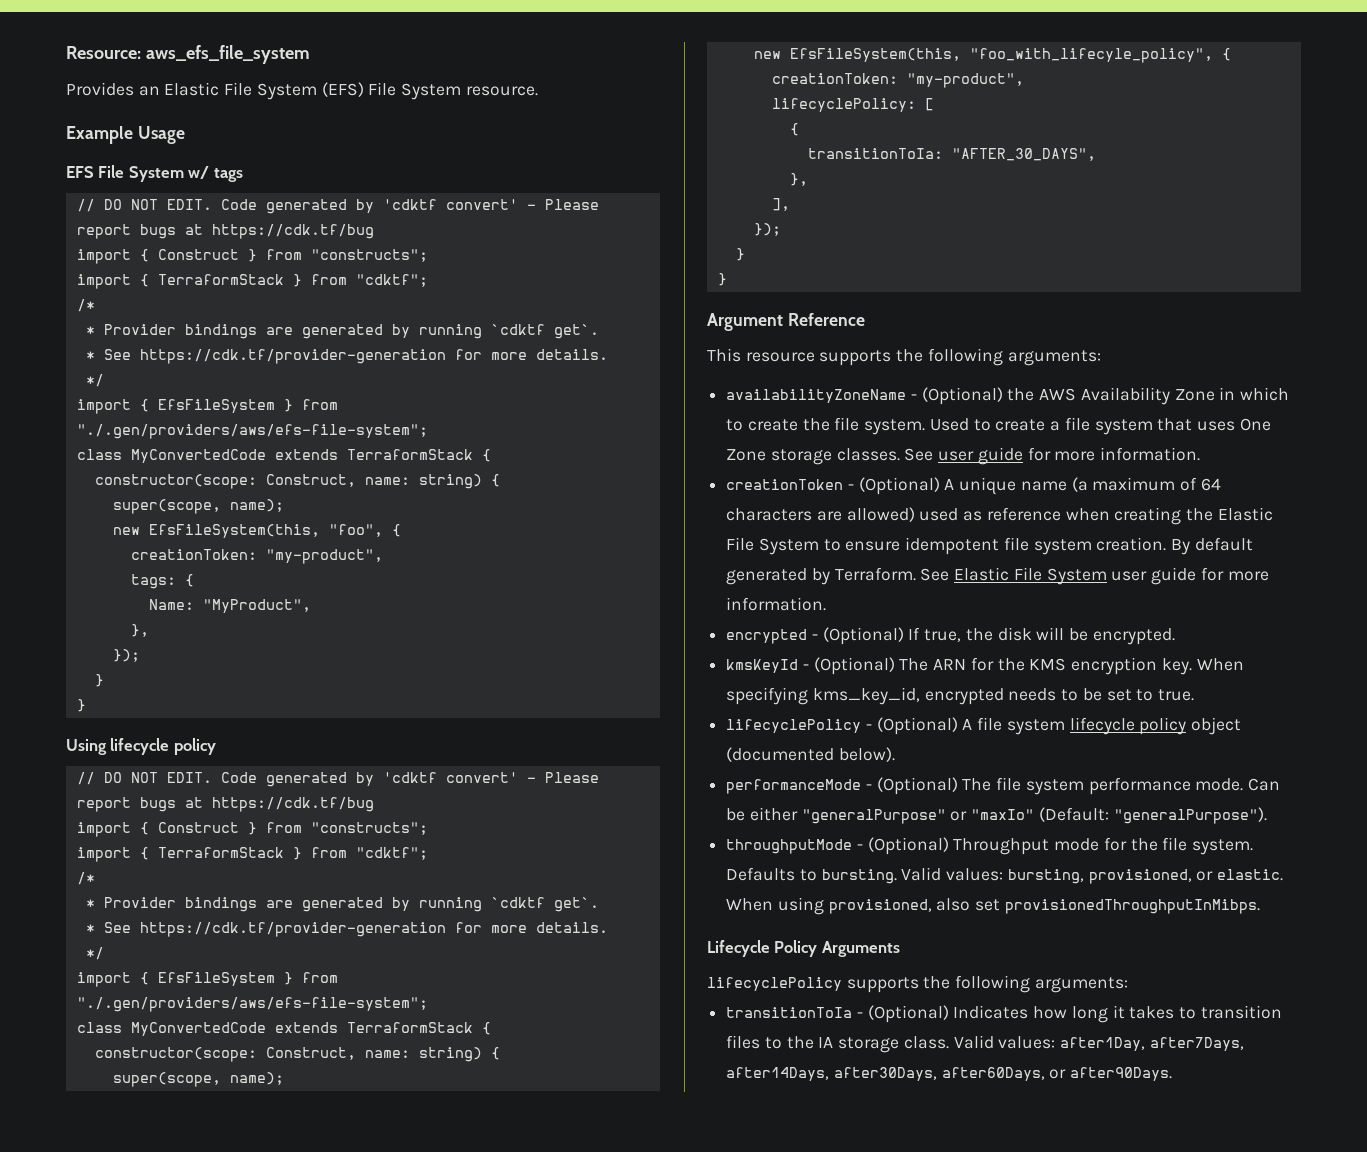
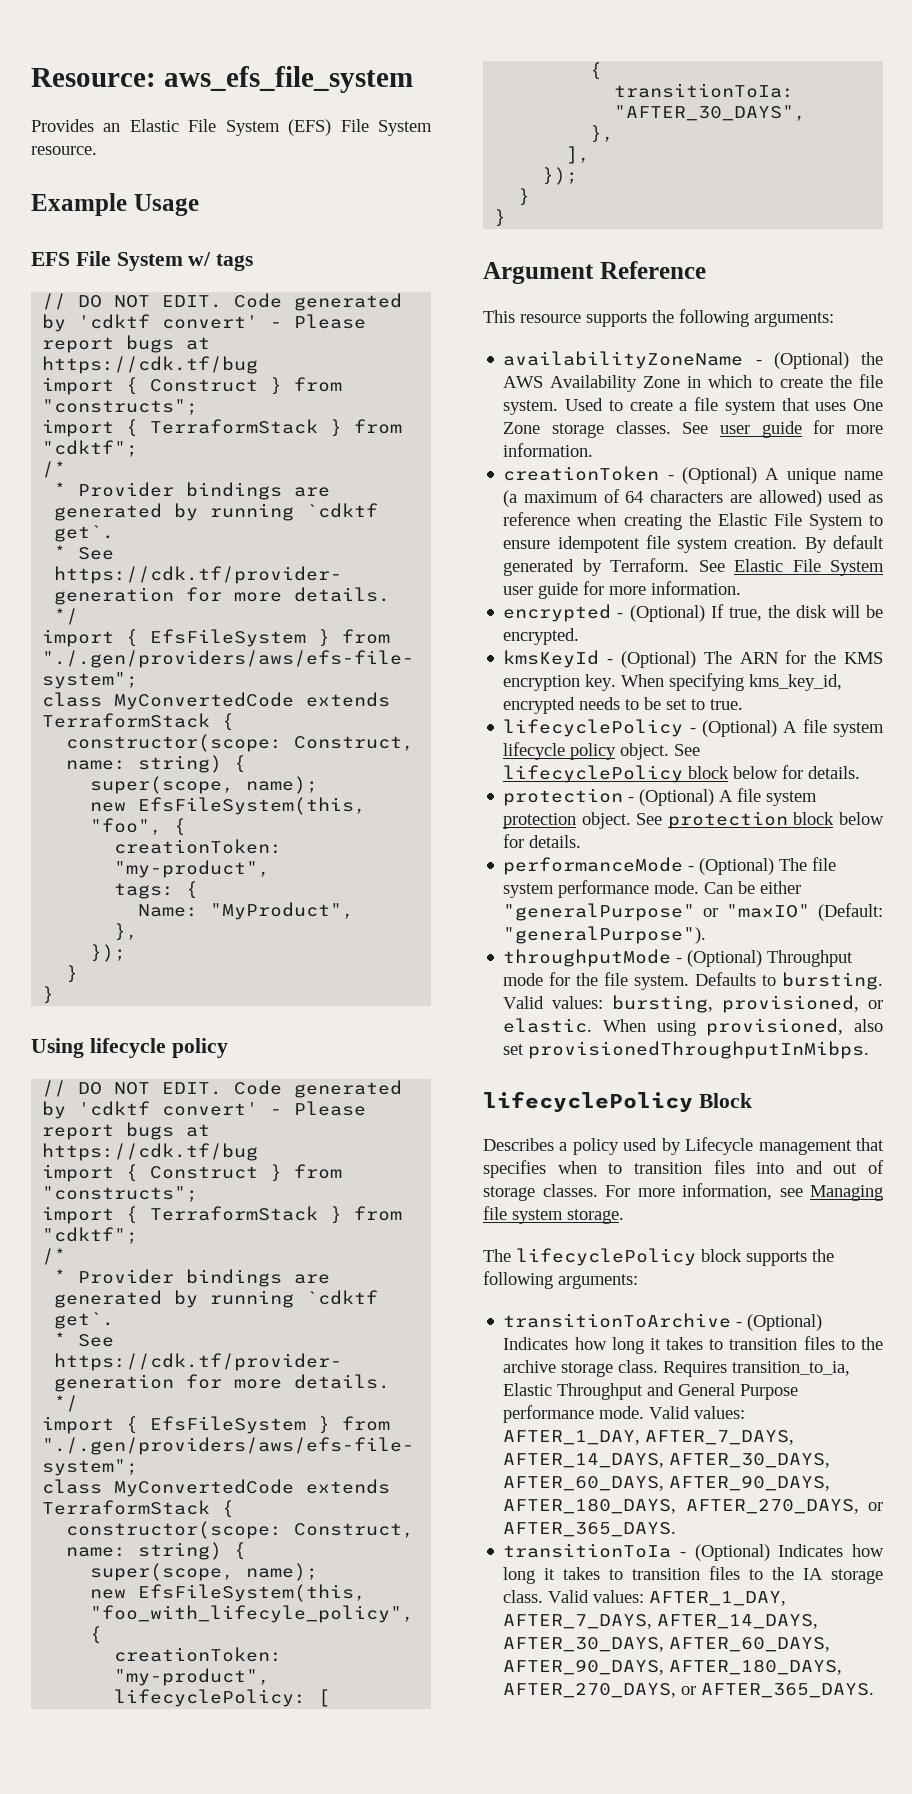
[1191,717,1242,735] [726,747,895,762] object (documented below). -> [620,743,701,760] [503,765,861,783] [503,788,818,806] [503,811,884,829] [503,834,582,848] object. See lifecyclePolicy block below for details. // protection - (Optional) A file system protection object. See protection block below for details.
[971,809,1035,820] "maxIo" -> [726,904,811,918] "maxIO"
[707,940,900,957] [707,975,1128,993] Lifecycle Policy Arguments // lifecyclePolicy supports the following arguments: -> [483,1091,752,1113] [483,1137,884,1155] [483,1160,884,1178] [483,1183,883,1201] [483,1206,624,1224] [483,1248,834,1266] [483,1271,638,1289] [503,1313,823,1331] [503,1336,883,1354] [503,1360,851,1377] [503,1383,799,1400] [503,1405,746,1423] [503,1430,795,1445] [503,1453,831,1468] [503,1475,831,1491] [503,1498,883,1514] [503,1522,677,1537] lifecyclePolicy Block // Describes a policy used by Lifecycle management that specifies when to transition files into and out of storage classes. For more information, see Managing file system storage. // The lifecyclePolicy block supports the following arguments: // transitionToArchive - (Optional) Indicates how long it takes to transition files to the archive storage class. Requires transition_to_ia, Elastic Throughput and General Purpose performance mode. Valid values: AFTER_1_DAY, AFTER_7_DAYS, AFTER_14_DAYS, AFTER_30_DAYS, AFTER_60_DAYS, AFTER_90_DAYS, AFTER_180_DAYS, AFTER_270_DAYS, or AFTER_365_DAYS.
[1060,1037,1244,1051] [726,1067,1173,1081] after1Day, after7Days, after14Days, after30Days, after60Days, or after90Days. -> [649,1591,787,1606] [503,1614,819,1629] [503,1637,831,1652] [503,1659,843,1675] [503,1683,875,1698] AFTER_1_DAY, AFTER_7_DAYS, AFTER_14_DAYS, AFTER_30_DAYS, AFTER_60_DAYS, AFTER_90_DAYS, AFTER_180_DAYS, AFTER_270_DAYS, or AFTER_365_DAYS.

